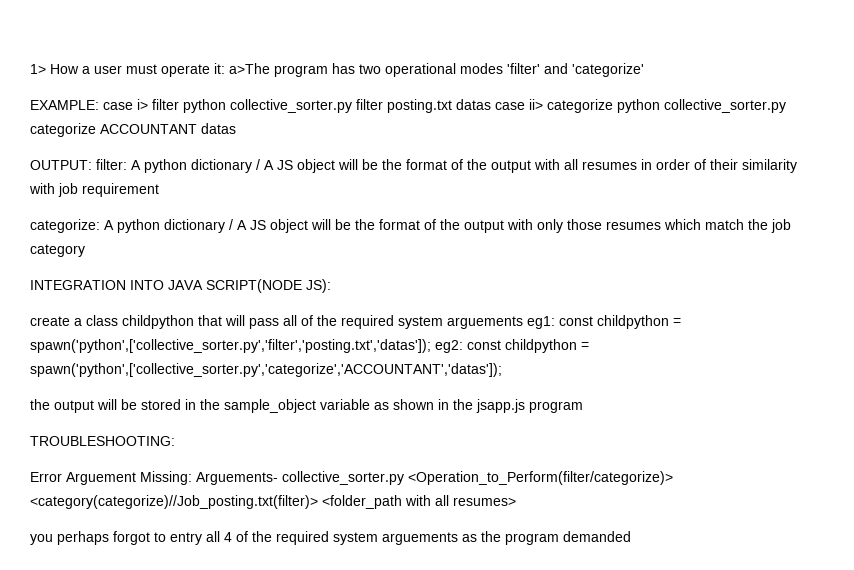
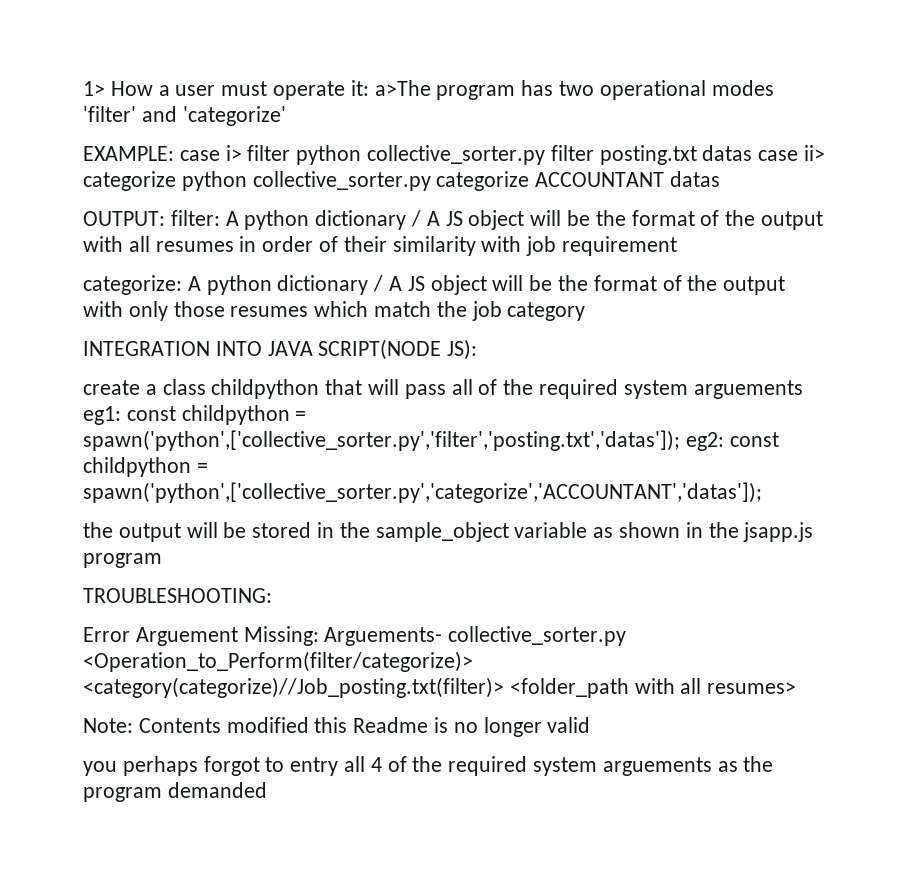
(516, 501) none -> [83,717,591,737] // Note: Contents modified this Readme is no longer valid

